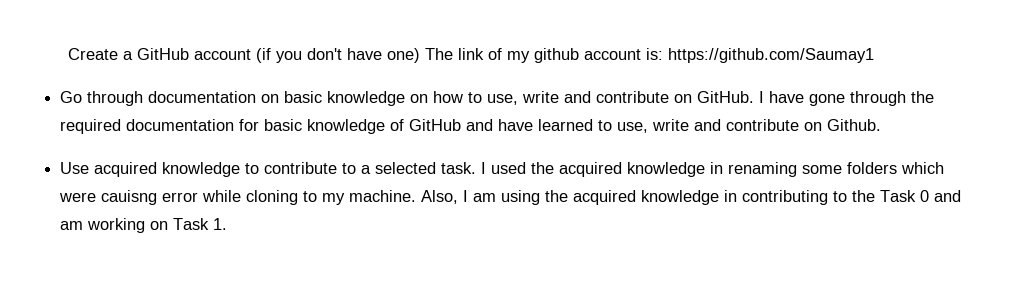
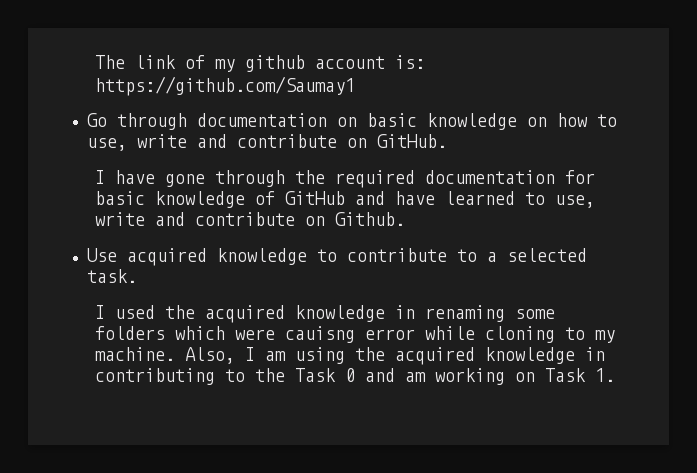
[67,48,420,63] Create a GitHub account (if you don't have one) -> (94, 62) none
(755, 97) none -> (447, 141) //
(477, 168) none -> (137, 276) //

